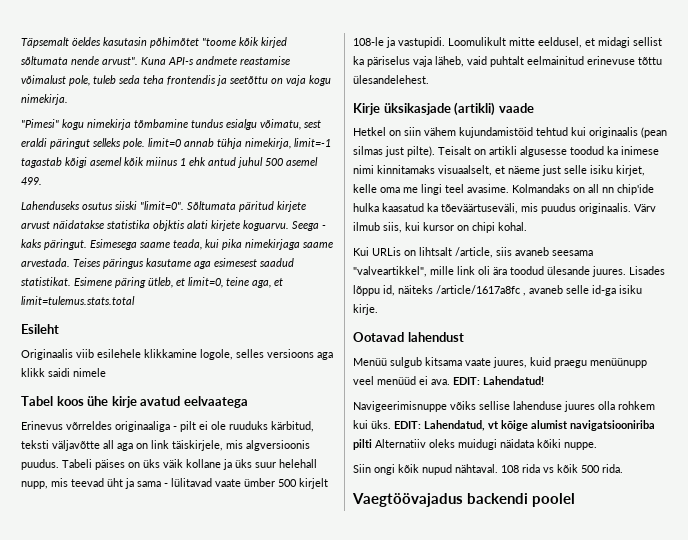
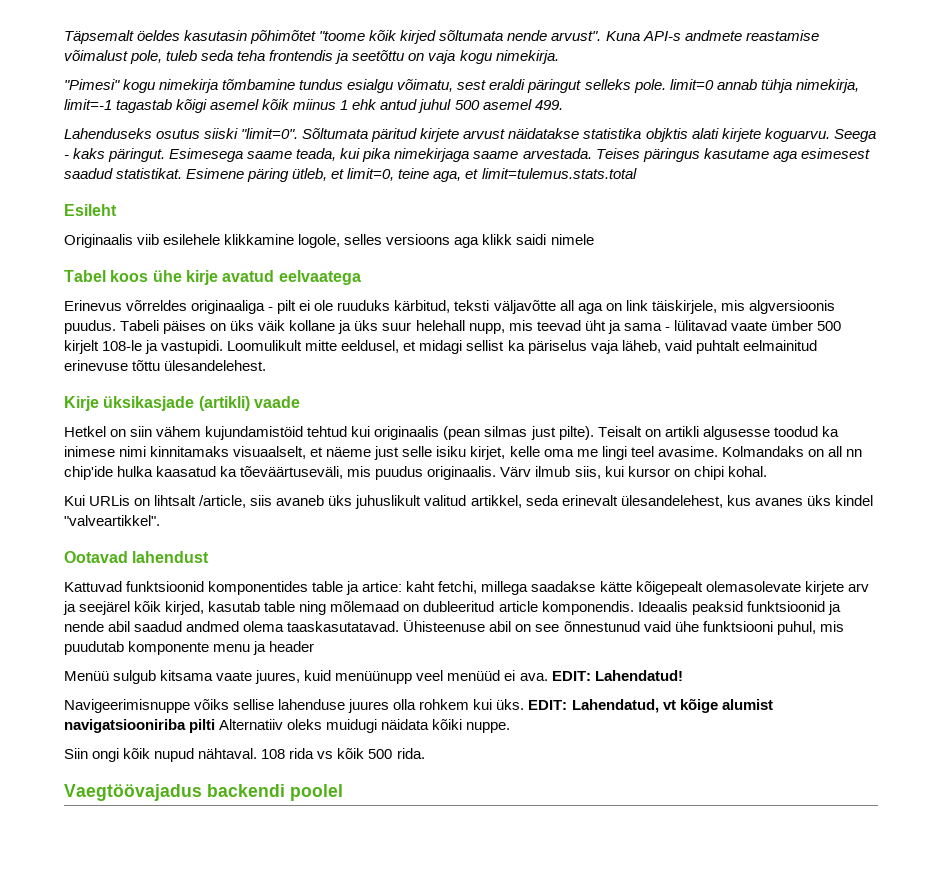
[552,250,593,256] [353,266,665,277] [353,285,642,296] [353,304,378,315] [353,332,464,342] seesama "valveartikkel", mille link oli ära toodud ülesande juures. Lisades lõppu id, näiteks /article/1617a8fc , avaneb selle id-ga isiku kirje. // Ootavad lahendust -> [328,495,873,509] [64,515,160,526] [64,551,210,563] [64,581,869,595] [63,601,841,615] [64,620,844,635] [64,641,315,655] üks juhuslikult valitud artikkel, seda erinevalt ülesandelehest, kus avanes üks kindel "valveartikkel". // Ootavad lahendust // Kattuvad funktsioonid komponentides table ja artice: kaht fetchi, millega saadakse kätte kõigepealt olemasolevate kirjete arv ja seejärel kõik kirjed, kasutab table ning mõlemaad on dubleeritud article komponendis. Ideaalis peaksid funktsioonid ja nende abil saadud andmed olema taaskasutatavad. Ühisteenuse abil on see õnnestunud vaid ühe funktsiooni puhul, mis puudutab komponente menu ja header
[554,360,587,368] praegu -> (332, 675) none

